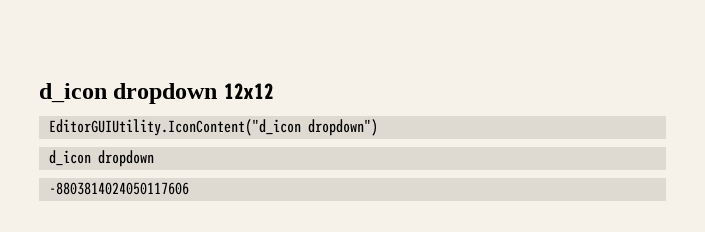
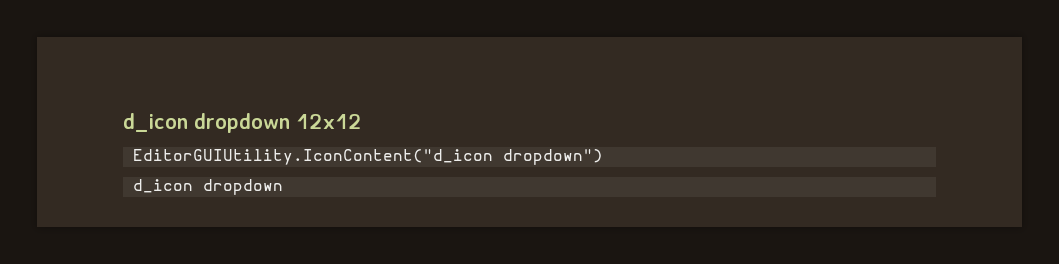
[48,182,189,195] // -8803814024050117606 -> (283, 187) none

